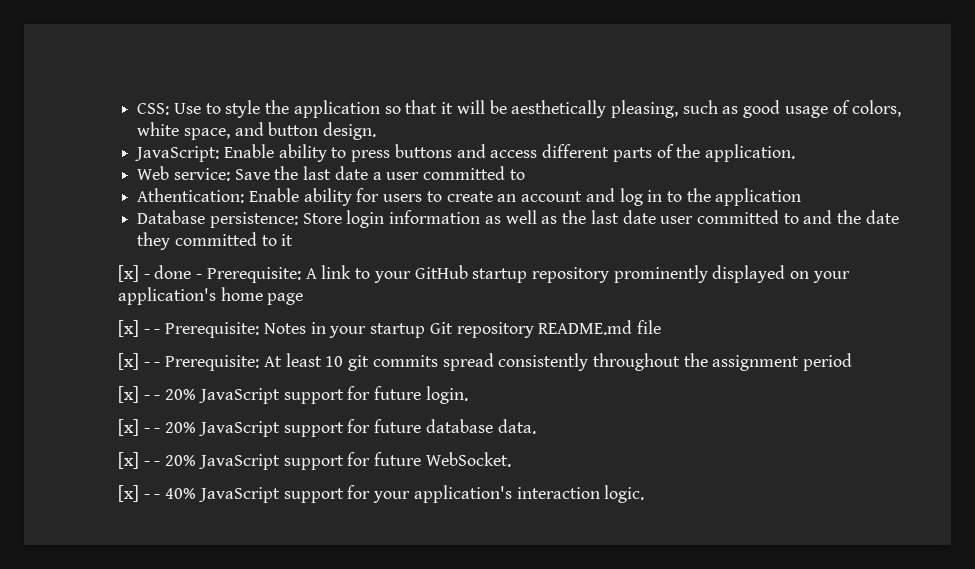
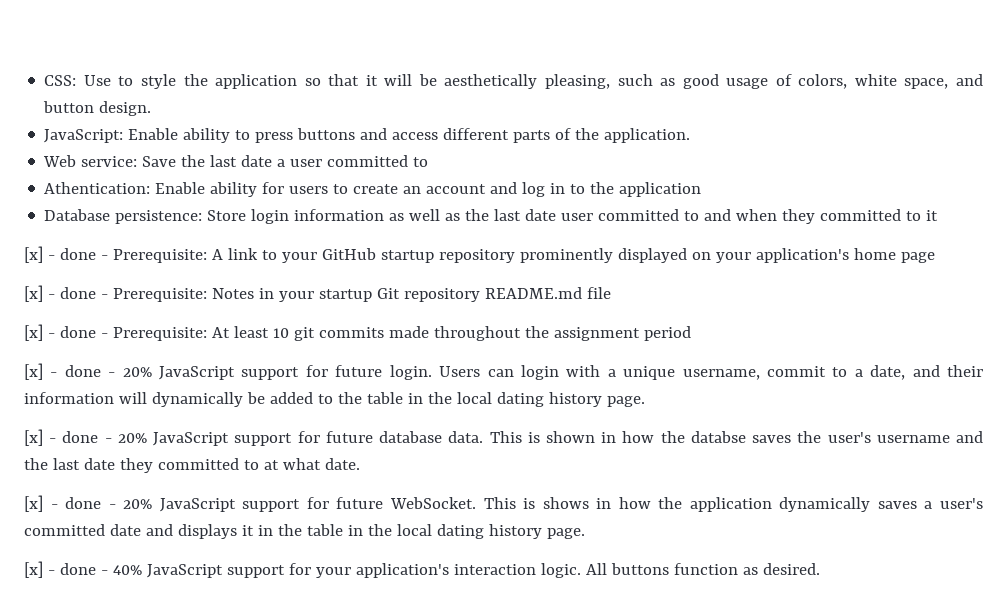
[837,210,899,224] the date -> [736,209,778,221] when
(150, 331) none -> [59,287,96,299] done
(150, 364) none -> [59,326,96,338] done
[442,353,589,371] spread consistently -> [388,326,429,338] made
(150, 397) none -> [64,365,101,377] done
[118,419,150,436] // [x] - -> [439,365,983,380] [24,392,645,407] [24,429,99,446] Users can login with a unique username, commit to a date, and their information will dynamically be added to the table in the local dating history page. // [x] - done
[118,452,150,469] // [x] - -> [489,431,984,443] [24,458,360,473] [24,495,102,512] This is shown in how the databse saves the user's username and the last date they committed to at what date. // [x] - done
[118,485,150,502] // [x] - -> [483,497,983,512] [24,524,585,539] [24,561,96,578] This is shows in how the application dynamically saves a user's committed date and displays it in the table in the local dating history page. // [x] - done
(645, 494) none -> [585,563,820,575] All buttons function as desired.

